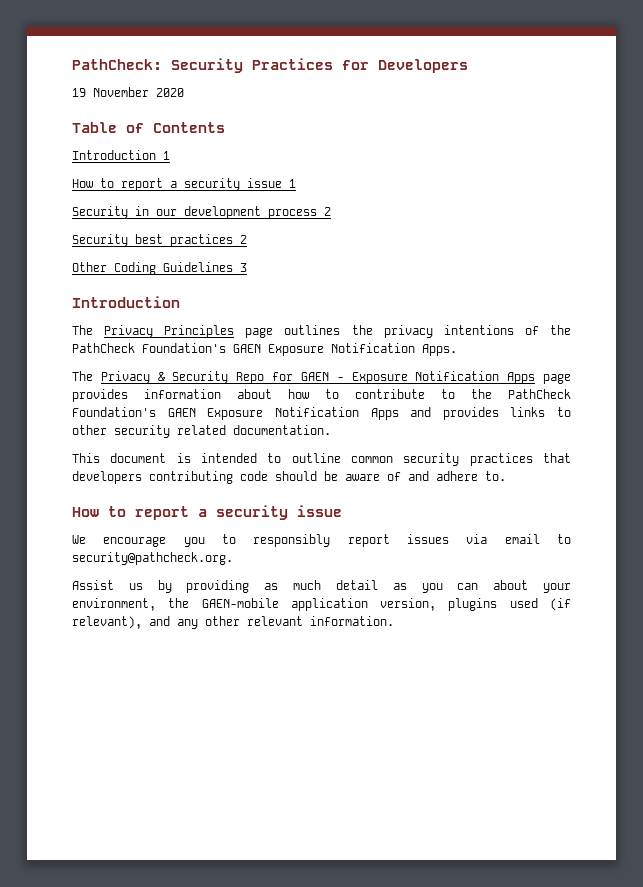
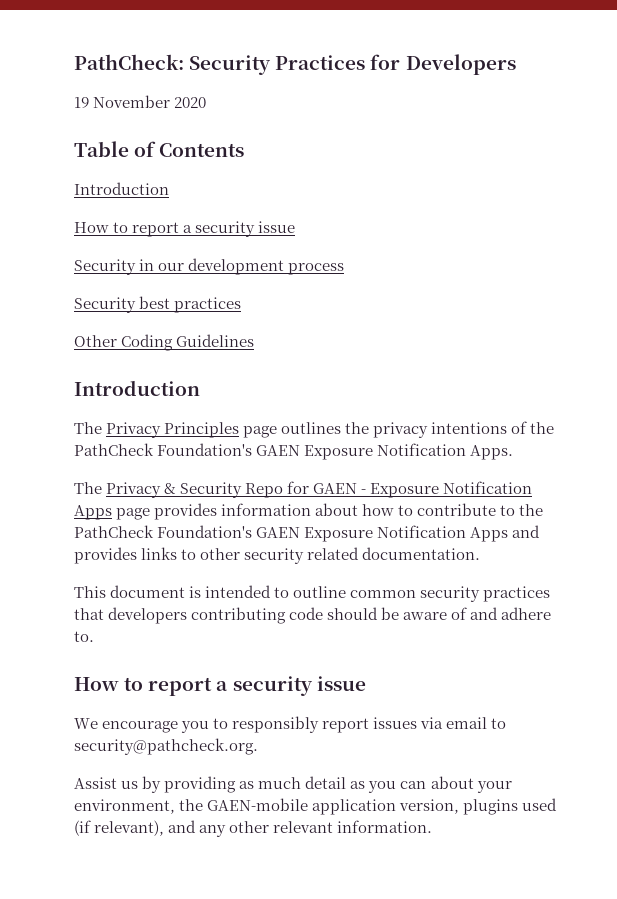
[163,151,170,160] [72,178,296,191] 1 // How to report a security issue 1 -> [74,221,296,237] // How to report a security issue
[324,207,331,216] 2 -> (345, 269) none
[240,235,247,244] 2 -> (242, 305) none
[240,263,247,272] 3 -> (255, 340) none

